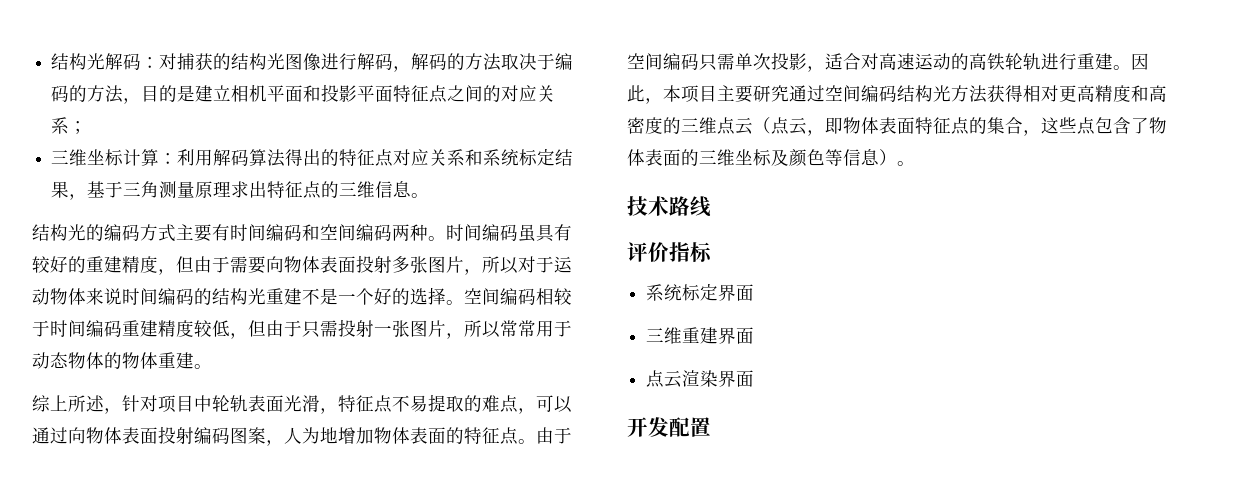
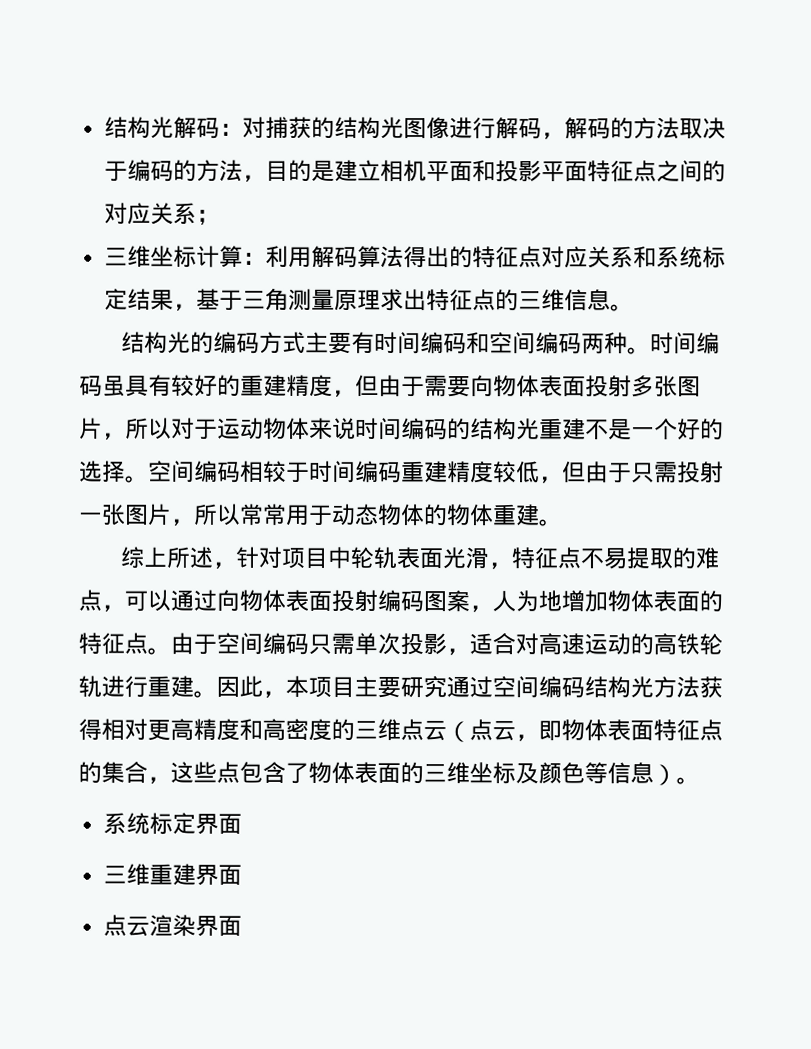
[627,196,711,217] [627,242,712,263] // 技术路线 // 评价指标 -> (700, 781) none
[627,417,711,437] // 开发配置 -> (243, 925) none

